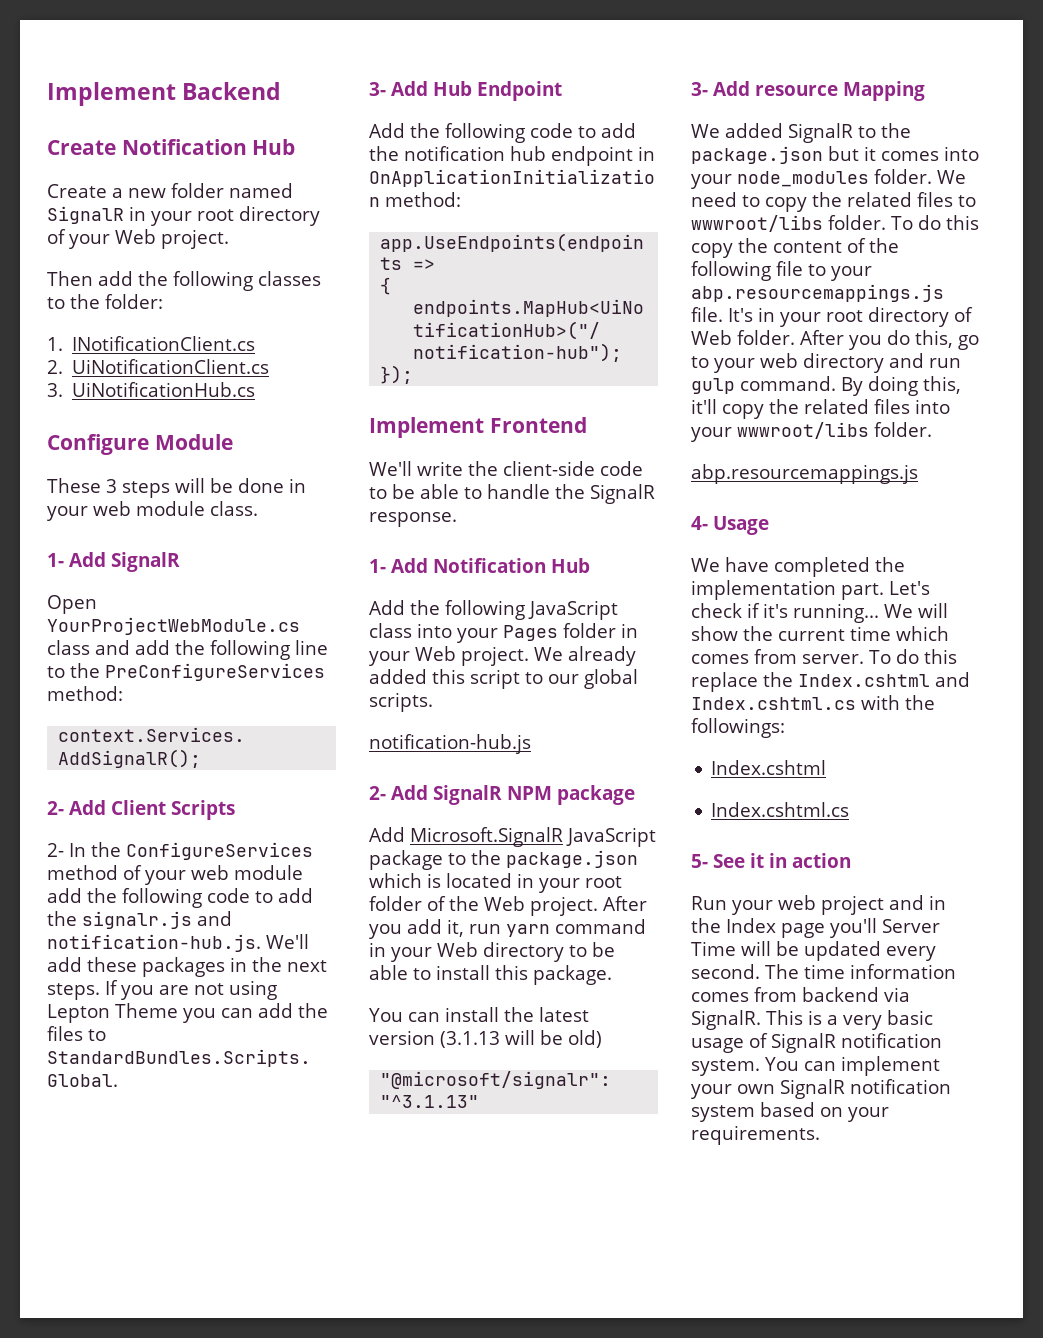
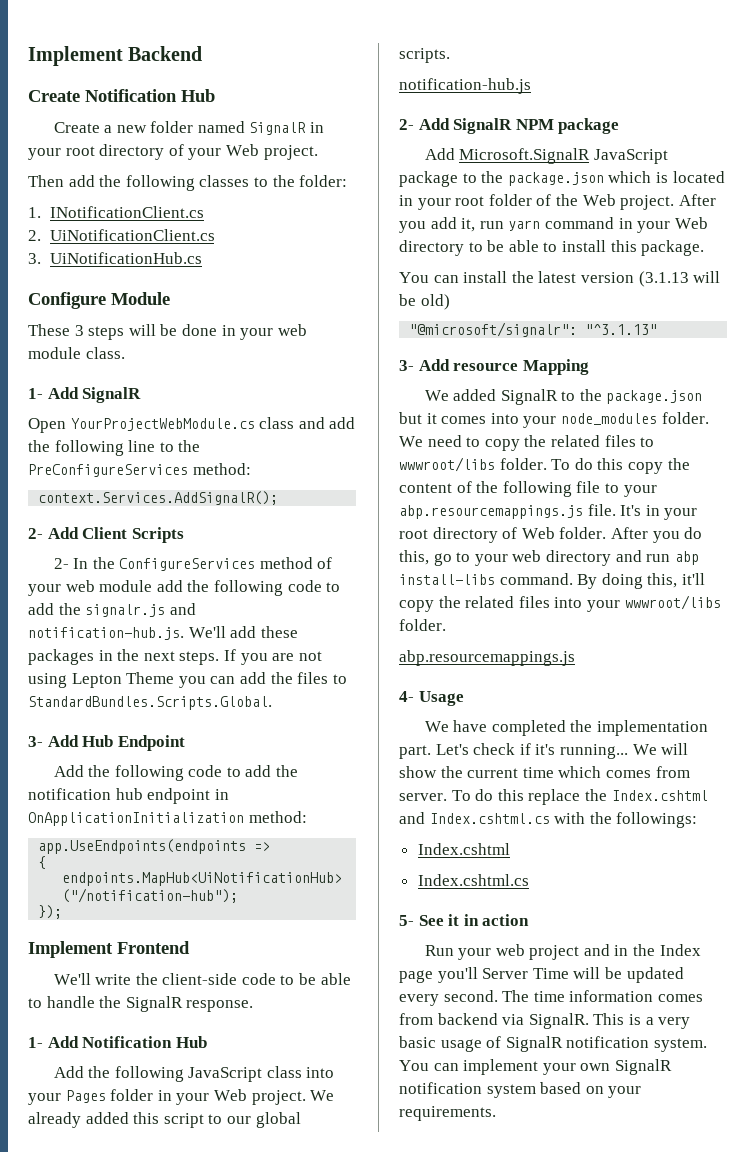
[691,378,735,394] gulp -> [674,551,699,565] [399,574,495,585] abp install-libs

